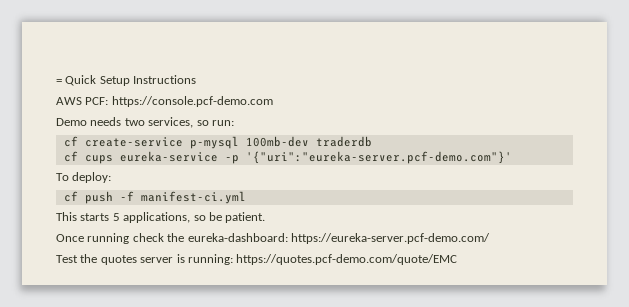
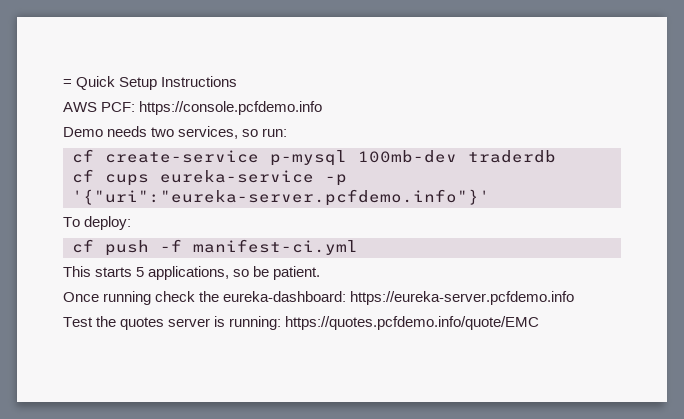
[111,96,273,107] https://console.pcf-demo.com -> [139,101,323,115] https://console.pcfdemo.info
[245,151,512,164] '{"uri":"eureka-server.pcf-demo.com"}' -> [72,189,490,206] '{"uri":"eureka-server.pcfdemo.info"}'
[290,233,490,244] https://eureka-server.pcf-demo.com/ -> [350,291,575,305] https://eureka-server.pcfdemo.info
[236,254,458,265] https://quotes.pcf-demo.com/quote/EMC -> [285,316,540,330] https://quotes.pcfdemo.info/quote/EMC

